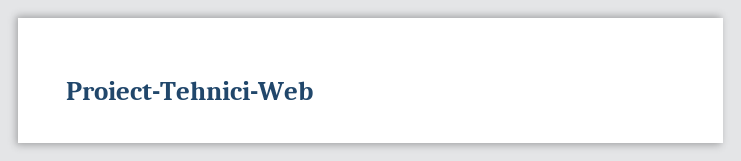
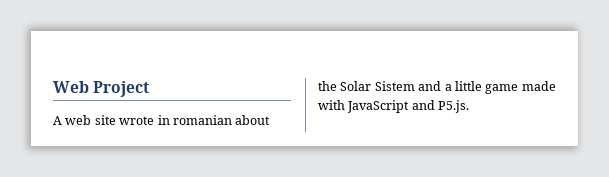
[66,81,313,100] Proiect-Tehnici-Web -> [53,81,150,97] [53,115,271,125] [318,81,556,94] [318,100,470,113] Web Project // A web site wrote in romanian about the Solar Sistem and a little game made with JavaScript and P5.js.

